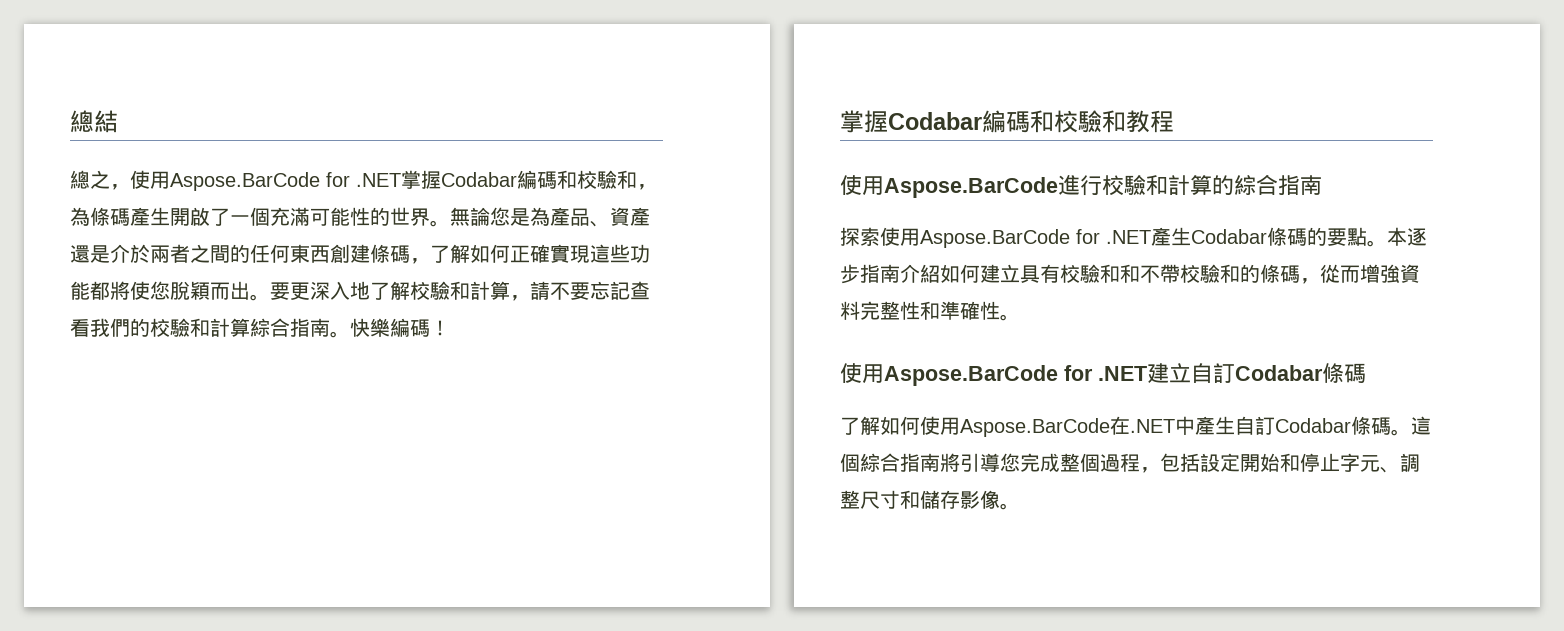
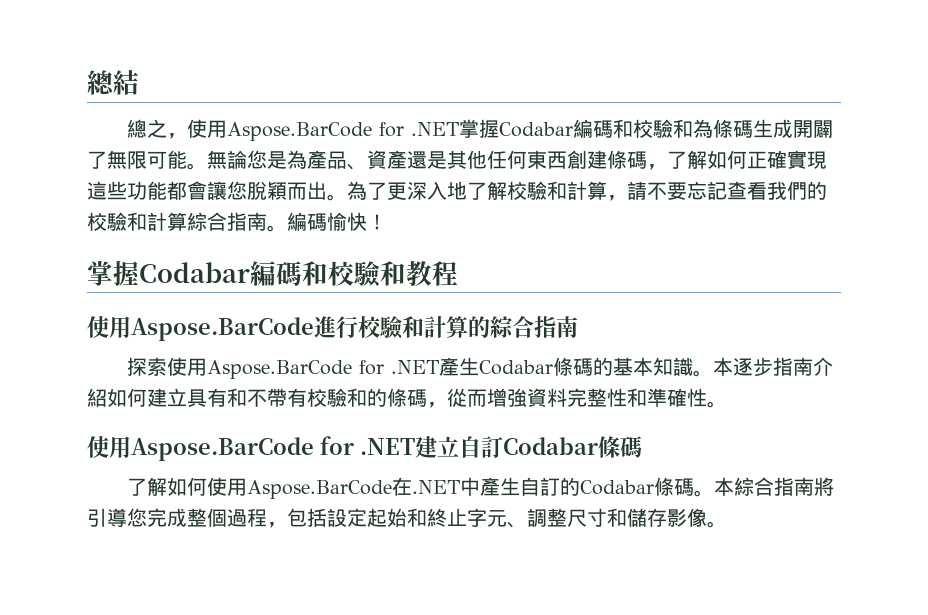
[637,184,657,190] [70,207,430,226] ，為條碼產生開啟了一個充滿可能性的世界 -> [692,119,833,138] [87,150,187,169] 為條碼生成開闢了無限可能
[110,244,250,263] 介於兩者之間的 -> [447,150,487,169] 其他
[110,281,150,300] 將使 -> [187,181,227,200] 會讓
[270,282,290,300] 要 -> [347,181,387,200] 為了
[350,318,430,337] 快樂編碼 -> [287,212,367,231] 編碼愉快
[1327,227,1367,246] 要點 -> [612,357,693,376] 基本知識
[1060,264,1180,283] 校驗和和不帶 -> [227,388,307,407] 和不帶有
(1275, 425) none -> [559,477,580,496] 的
[1411,416,1431,435] [840,453,860,472] 這個 -> [713,477,734,496] 本
[1240,453,1320,472] 開始和停 -> [367,508,447,527] 起始和終

